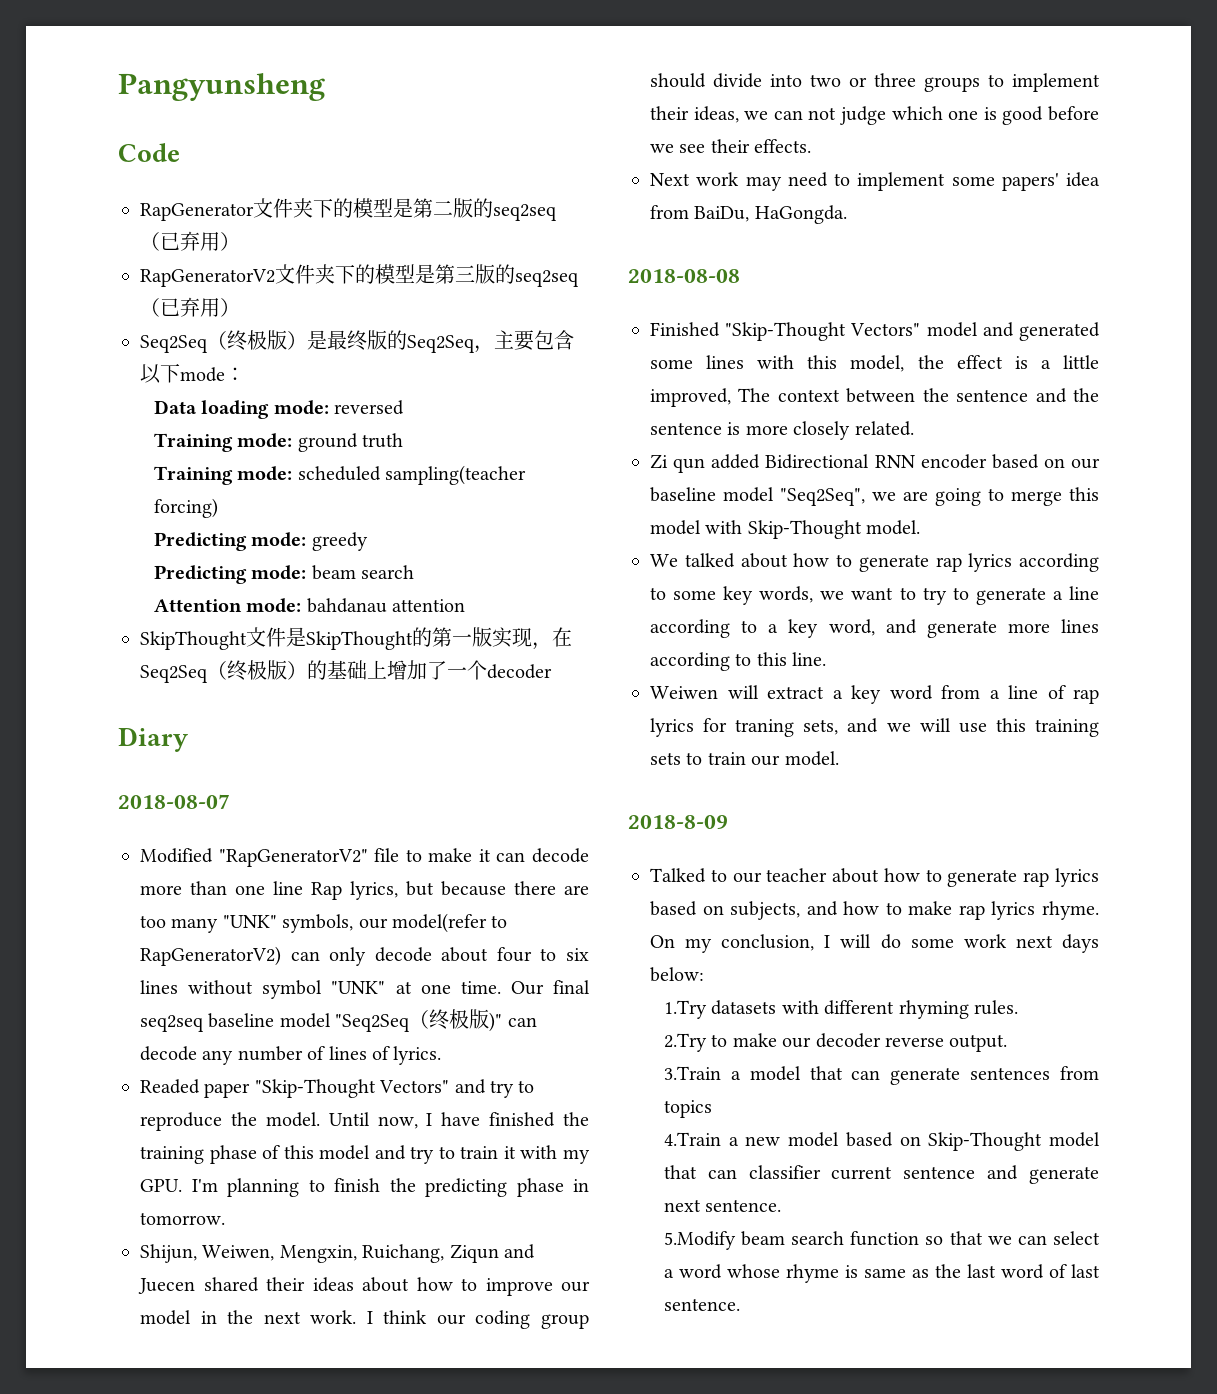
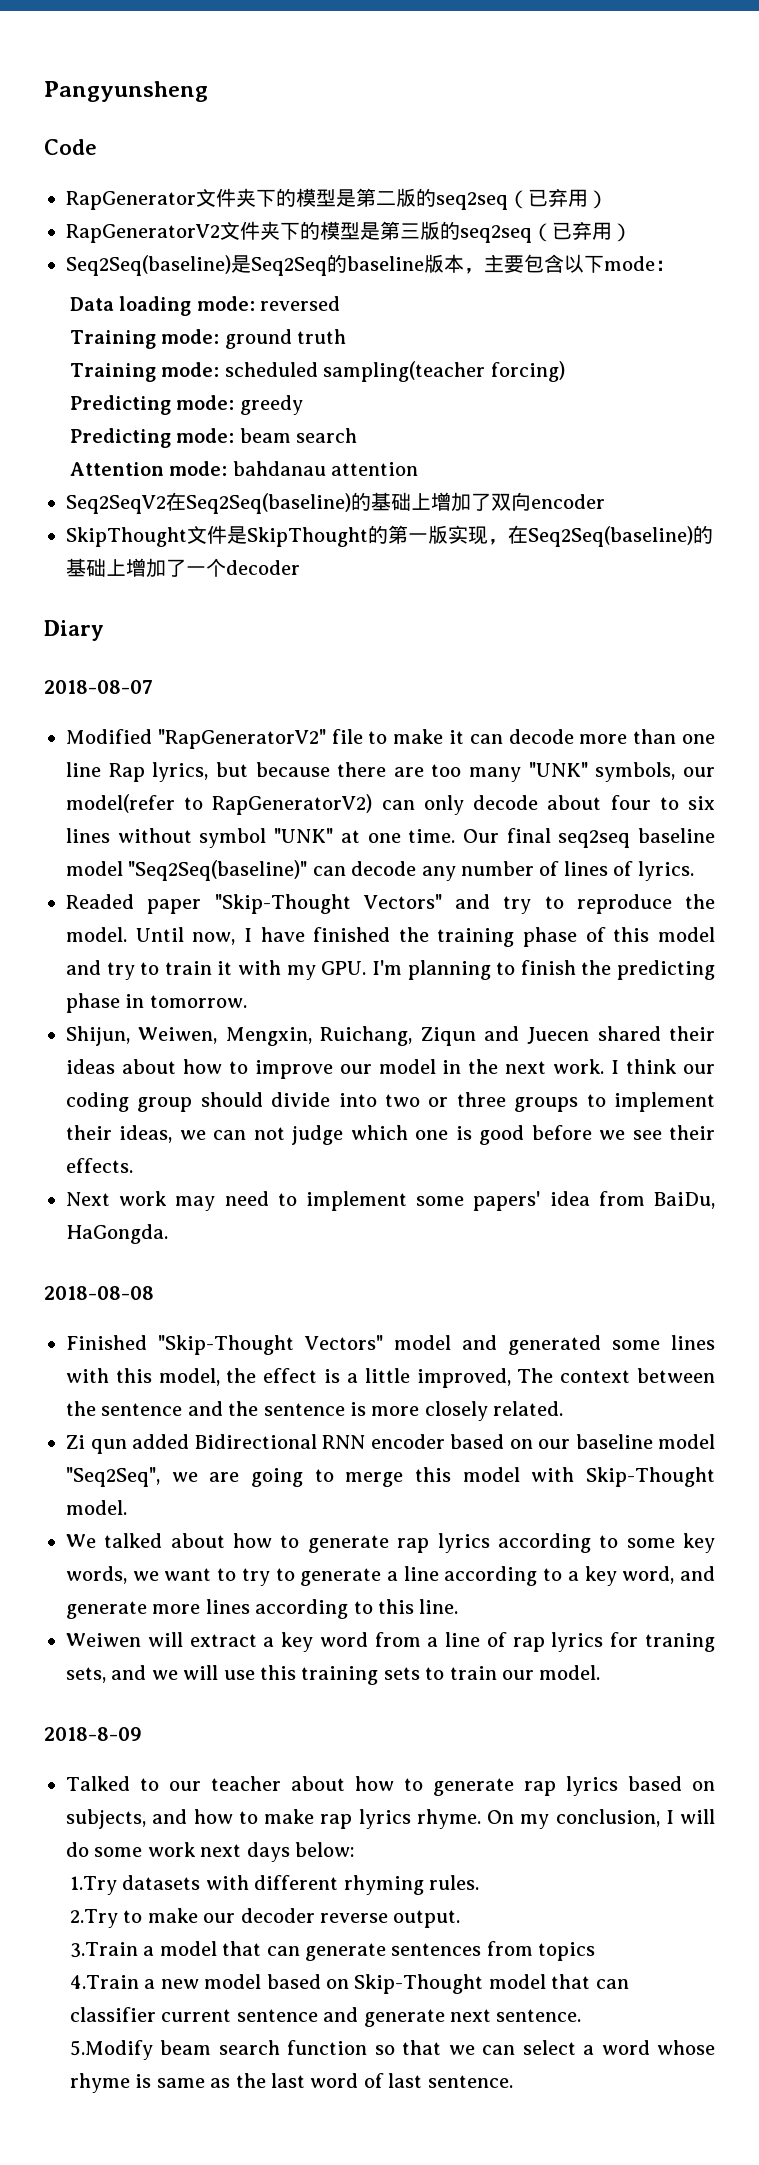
[140,330,475,353] Seq2Seq（终极版）是最终版的Seq2Seq -> [66,254,464,276] Seq2Seq(baseline)是Seq2Seq的baseline版本
(466, 605) none -> [66,492,605,514] // Seq2SeqV2在Seq2Seq(baseline)的基础上增加了双向encoder
[140,660,307,683] Seq2Seq（终极版） -> [527,526,693,547] Seq2Seq(baseline)
[335,1009,503,1032] "Seq2Seq（终极版)" -> [128,860,308,881] "Seq2Seq(baseline)"

